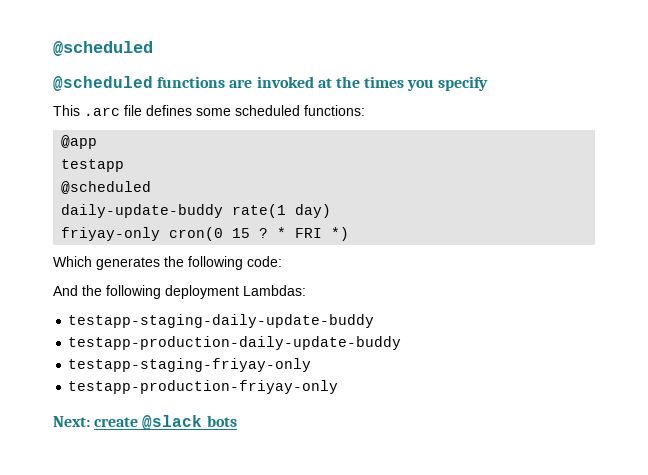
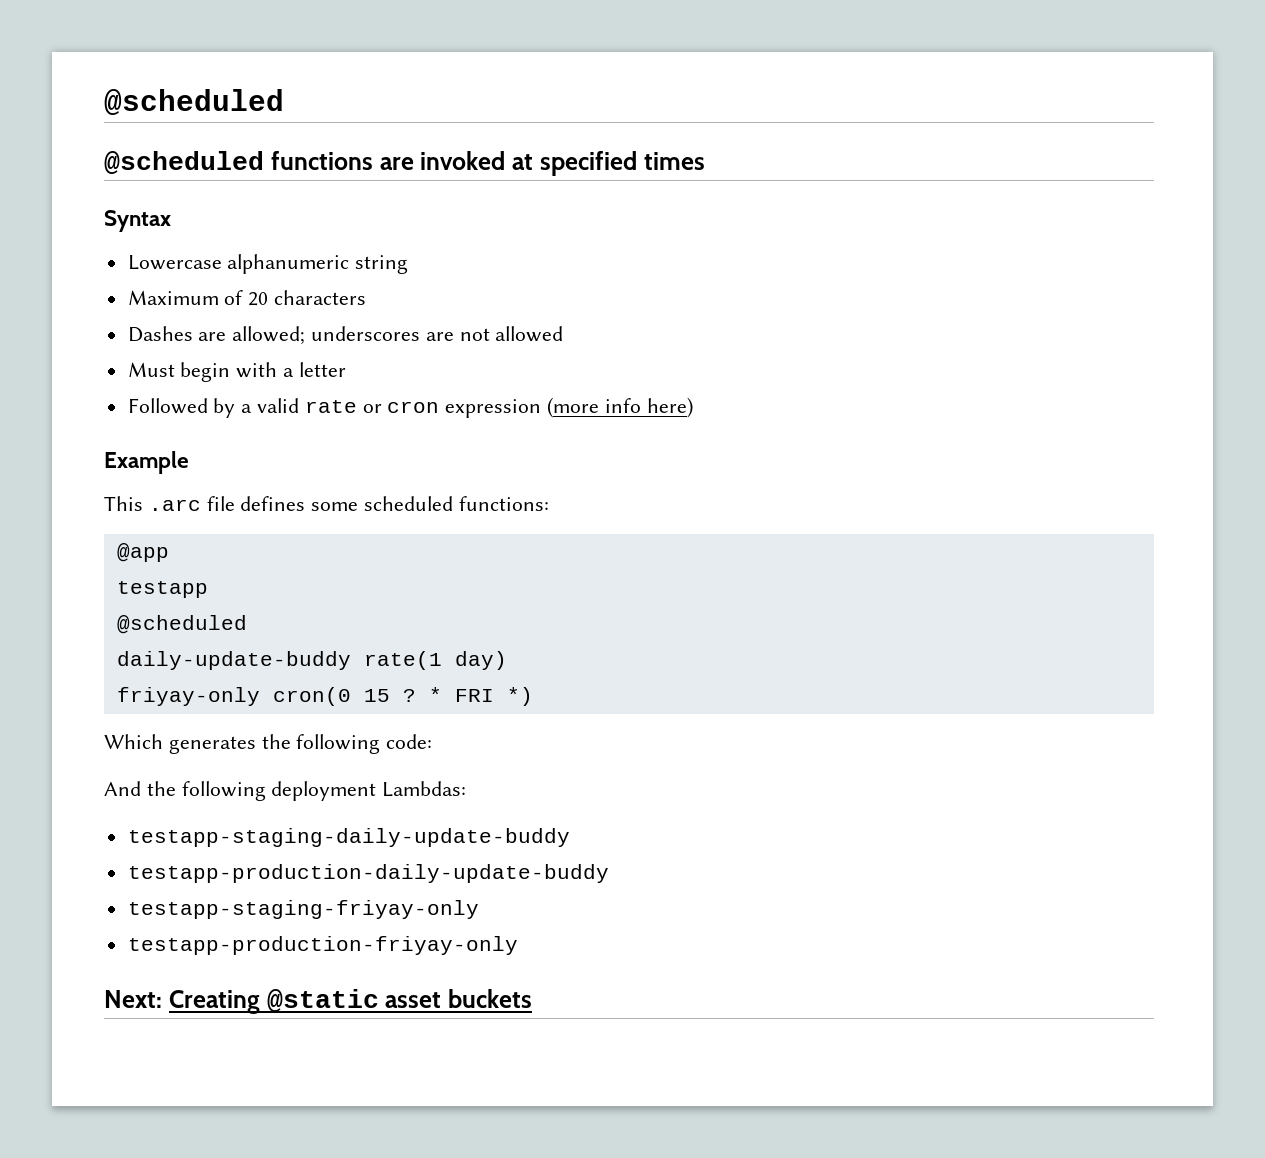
[335,76,360,88] the -> [539,151,637,176] specified
[407,76,489,91] you specify -> [104,210,171,232] [127,254,409,274] [127,290,367,306] [127,326,564,345] [127,362,346,382] [127,397,693,418] [104,451,189,474] // Syntax // Lowercase alphanumeric string // Maximum of 20 characters // Dashes are allowed; underscores are not allowed // Must begin with a letter // Followed by a valid rate or cron expression (more info here) // Example
[94,415,237,430] create @slack bots -> [168,989,532,1014] Creating @static asset buckets

